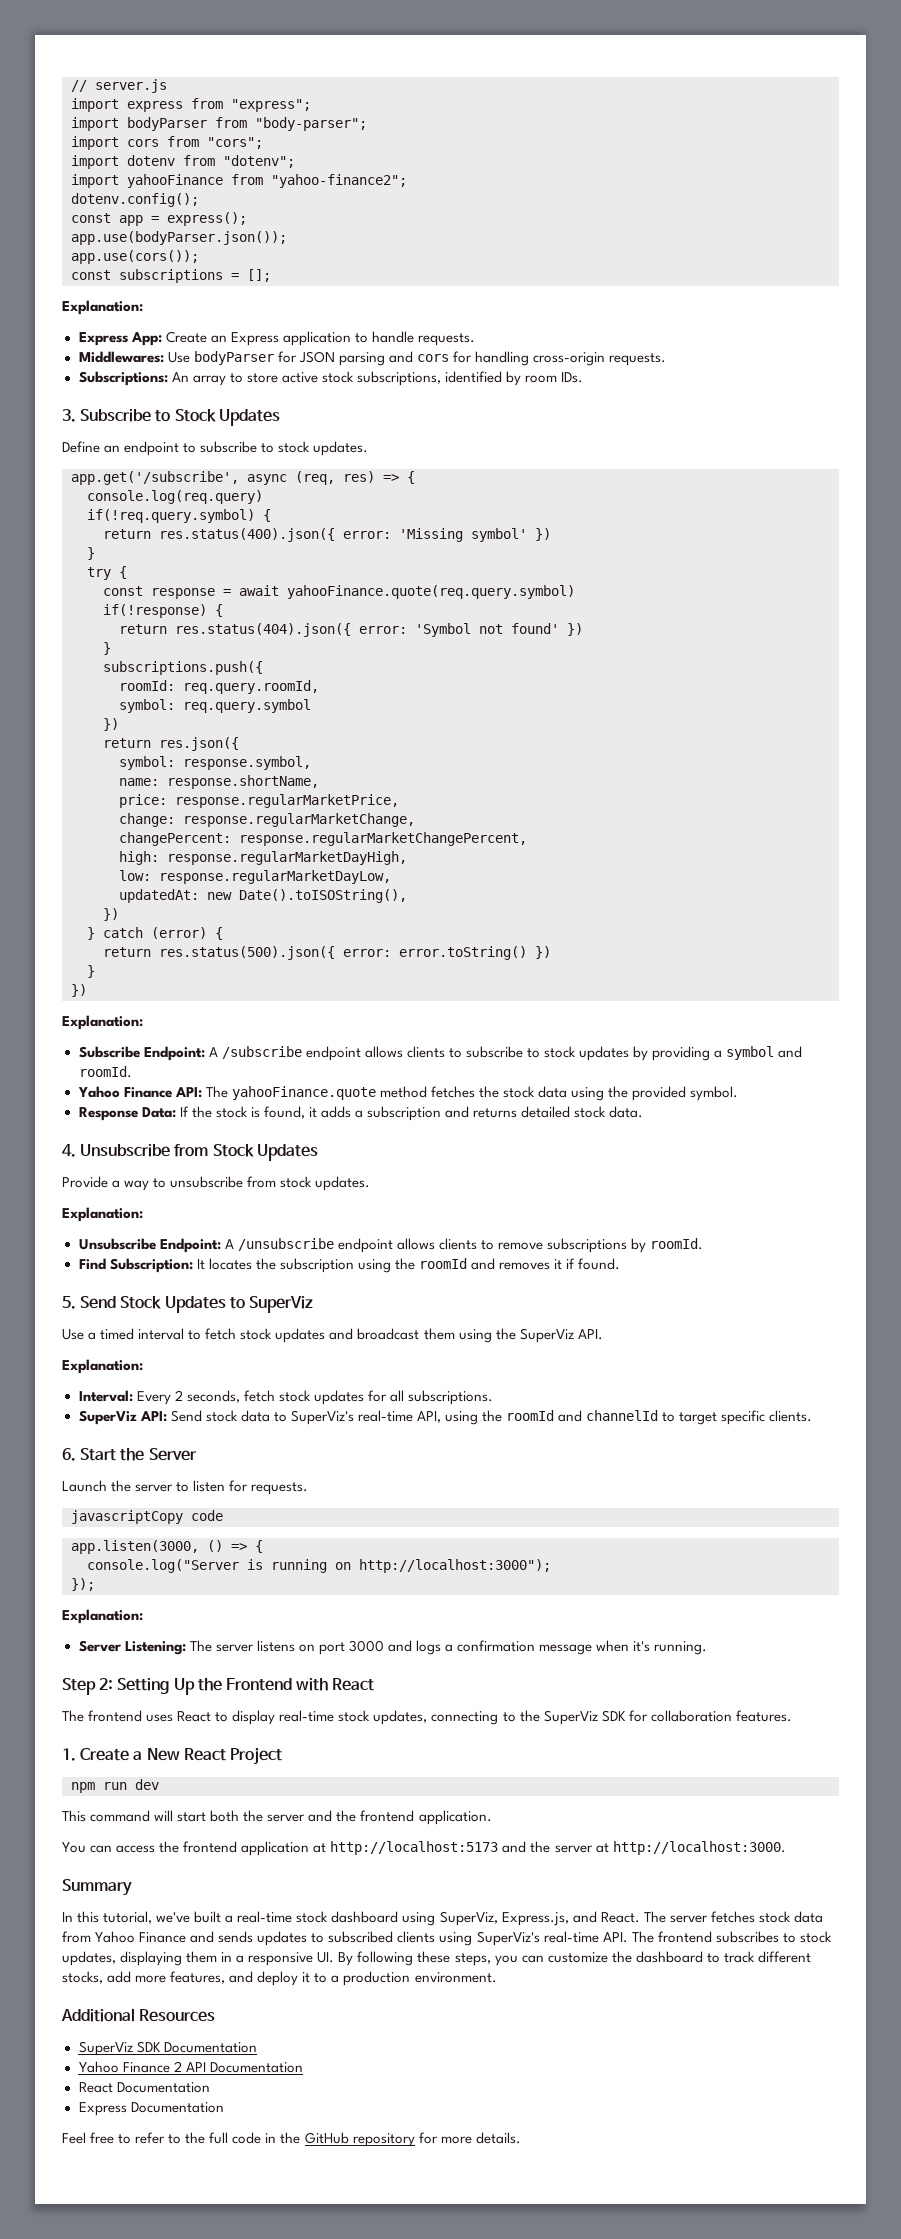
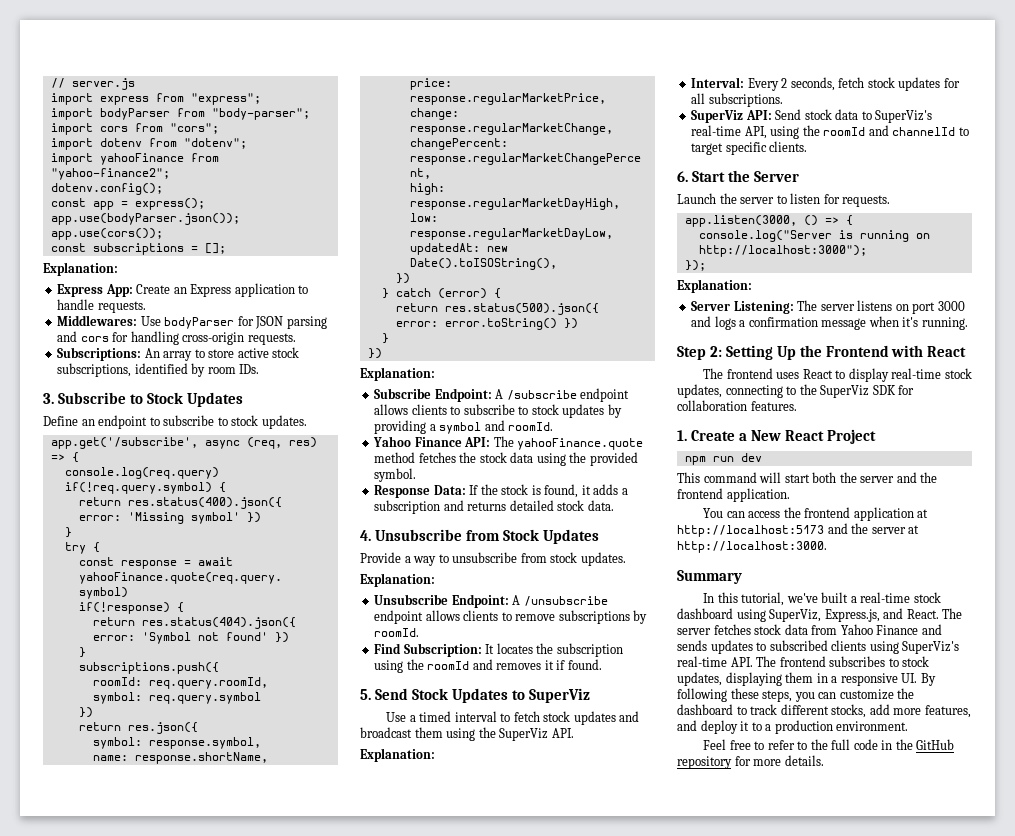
[71,1510,223,1524] // javascriptCopy code -> (891, 201) none
[61,2008,216,2022] [78,2041,257,2056] [78,2061,303,2073] [78,2082,210,2093] [78,2102,224,2116] // Additional Resources // SuperViz SDK Documentation // Yahoo Finance 2 API Documentation // React Documentation // Express Documentation -> (909, 726) none

